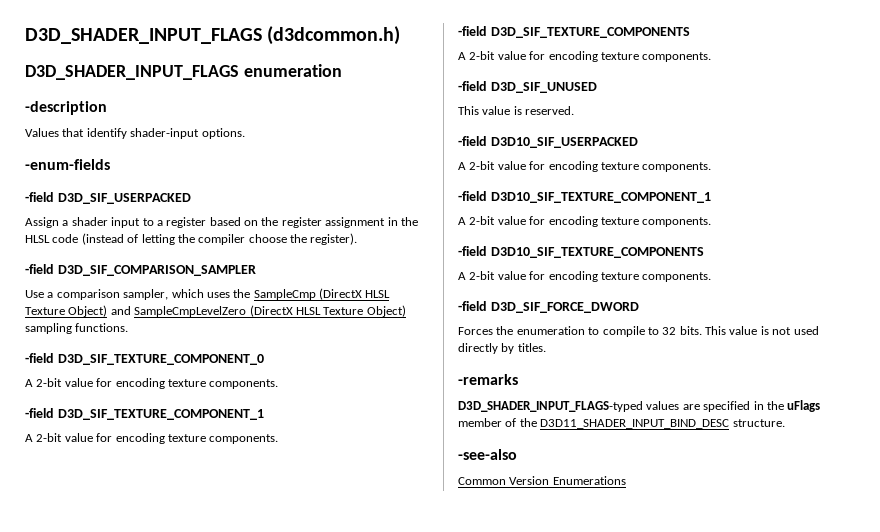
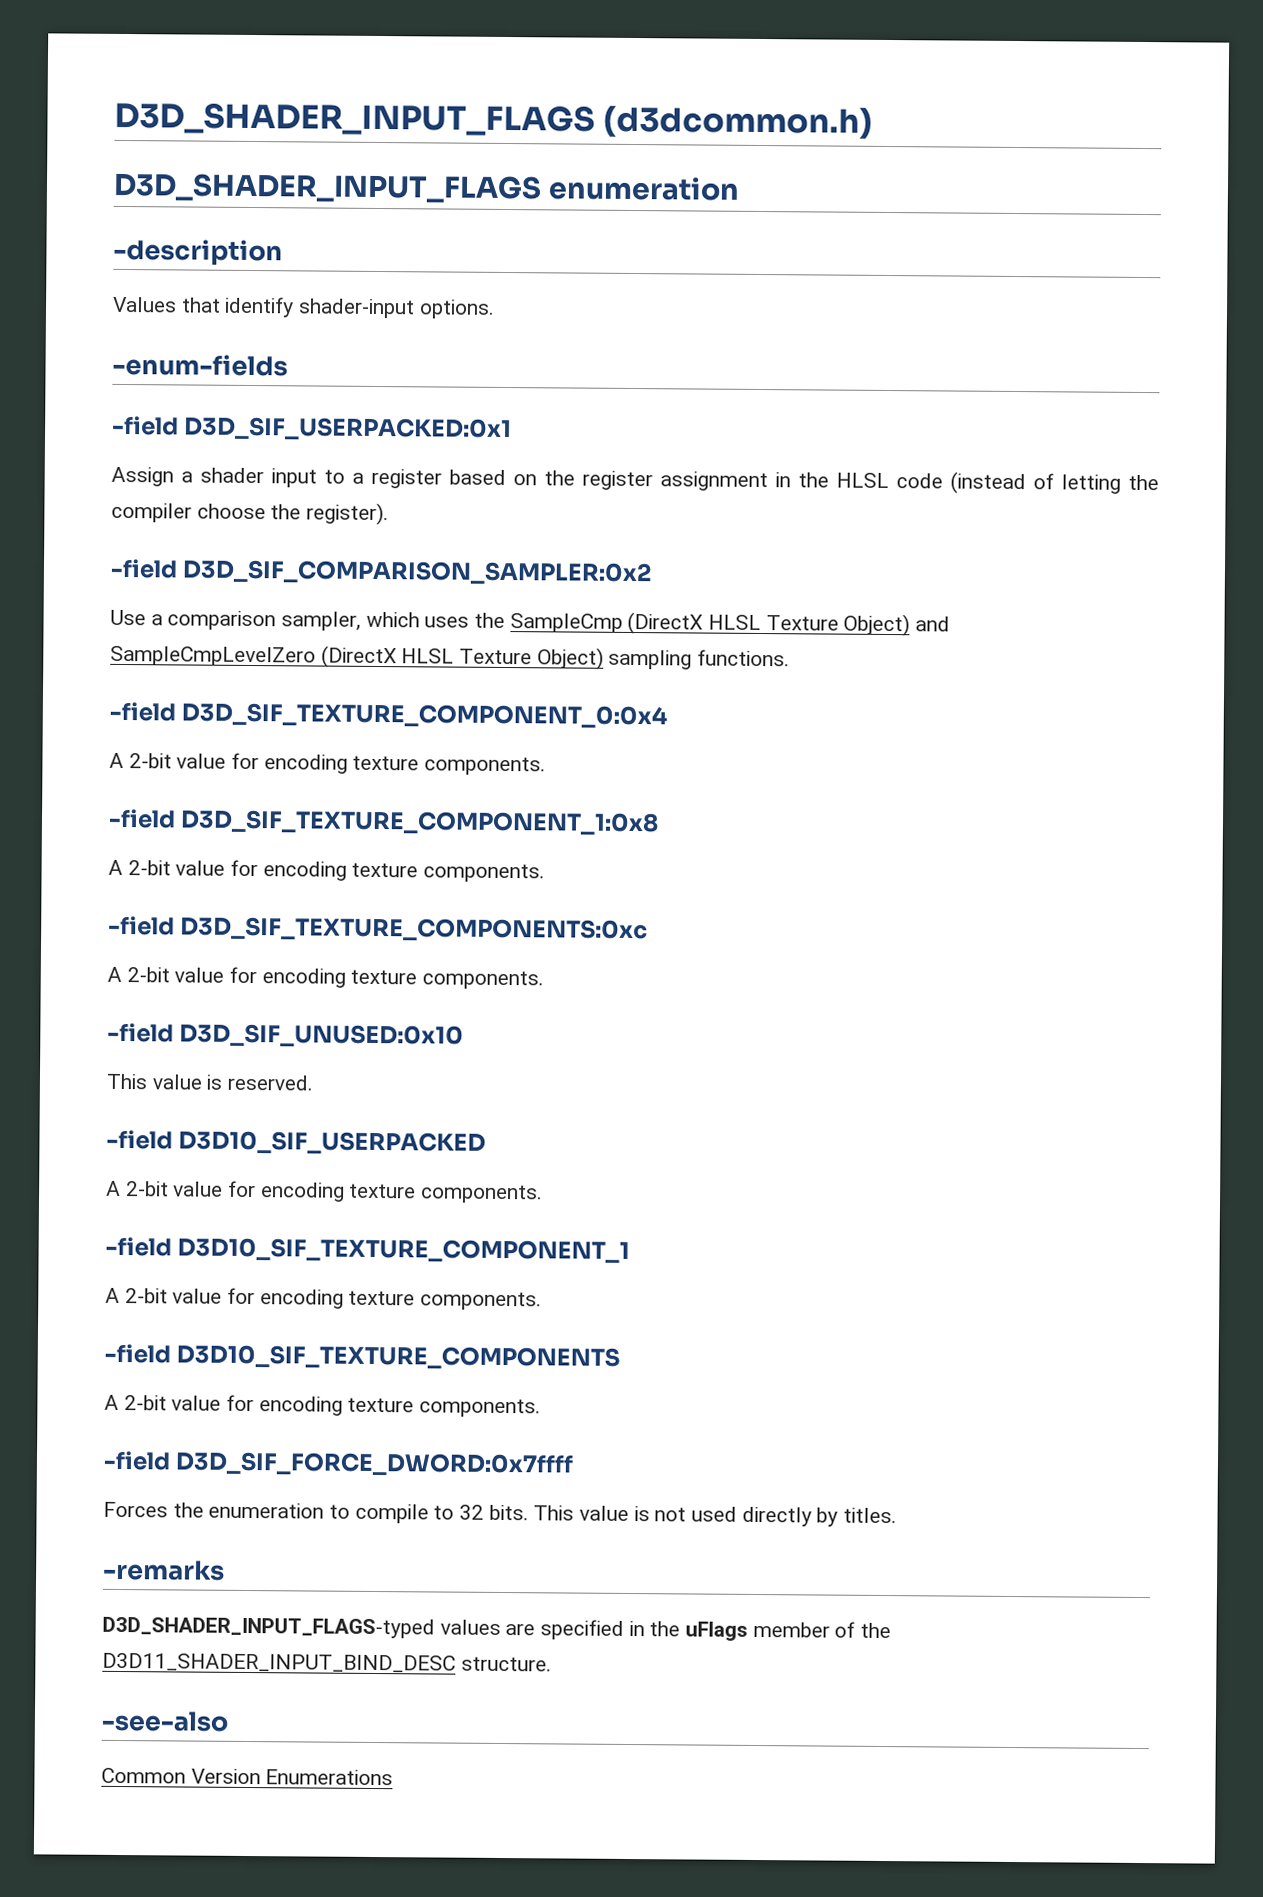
[57,193,191,204] D3D_SIF_USERPACKED -> [183,416,513,442] D3D_SIF_USERPACKED:0x1
[57,265,256,276] D3D_SIF_COMPARISON_SAMPLER -> [182,559,654,586] D3D_SIF_COMPARISON_SAMPLER:0x2
[57,354,264,365] [25,378,279,389] [25,408,264,420] [25,433,279,444] [458,26,690,38] [458,51,712,62] [458,81,597,93] D3D_SIF_TEXTURE_COMPONENT_0 // A 2-bit value for encoding texture components. // -field D3D_SIF_TEXTURE_COMPONENT_1 // A 2-bit value for encoding texture components. // -field D3D_SIF_TEXTURE_COMPONENTS // A 2-bit value for encoding texture components. // -field D3D_SIF_UNUSED -> [181,702,668,729] [109,752,547,776] [108,808,660,836] [108,859,546,883] [108,915,649,943] [107,966,545,990] [107,1022,465,1048] D3D_SIF_TEXTURE_COMPONENT_0:0x4 // A 2-bit value for encoding texture components. // -field D3D_SIF_TEXTURE_COMPONENT_1:0x8 // A 2-bit value for encoding texture components. // -field D3D_SIF_TEXTURE_COMPONENTS:0xc // A 2-bit value for encoding texture components. // -field D3D_SIF_UNUSED:0x10
[490,302,639,313] D3D_SIF_FORCE_DWORD -> [175,1451,575,1477] D3D_SIF_FORCE_DWORD:0x7ffff

